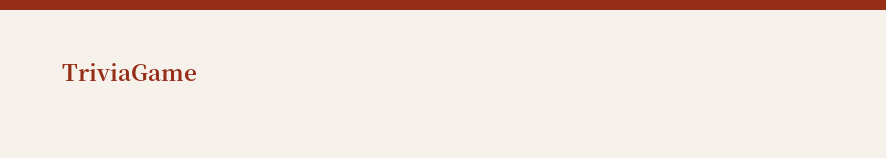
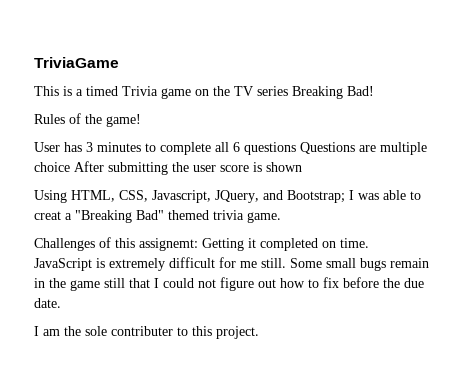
(197, 72) none -> [34,86,374,99] [34,113,141,127] [34,142,427,155] [34,161,302,175] [34,190,421,203] [34,210,281,223] [34,237,369,251] [34,257,429,271] [34,277,424,291] [34,298,61,308] [34,326,259,339] // This is a timed Trivia game on the TV series Breaking Bad! // Rules of the game! // User has 3 minutes to complete all 6 questions Questions are multiple choice After submitting the user score is shown // Using HTML, CSS, Javascript, JQuery, and Bootstrap; I was able to creat a "Breaking Bad" themed trivia game. // Challenges of this assignemt: Getting it completed on time. JavaScript is extremely difficult for me still. Some small bugs remain in the game still that I could not figure out how to fix before the due date. // I am the sole contributer to this project.

